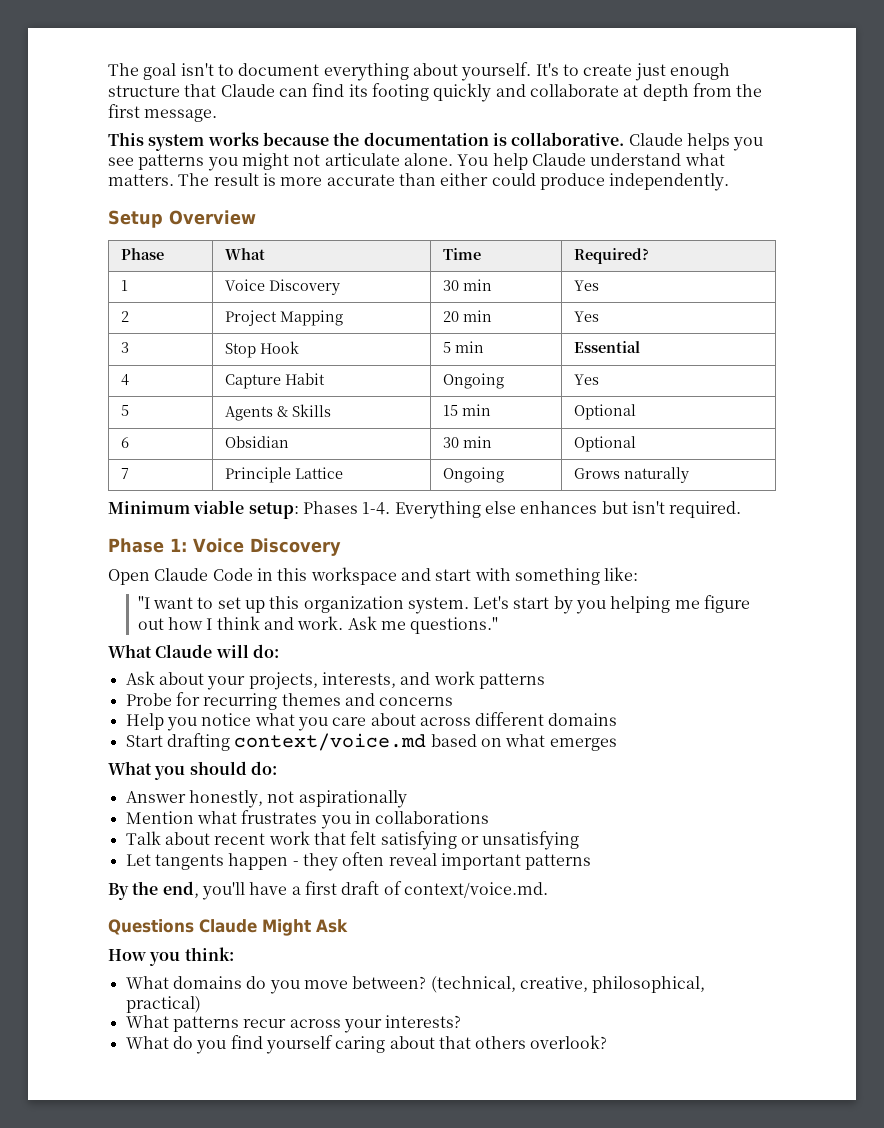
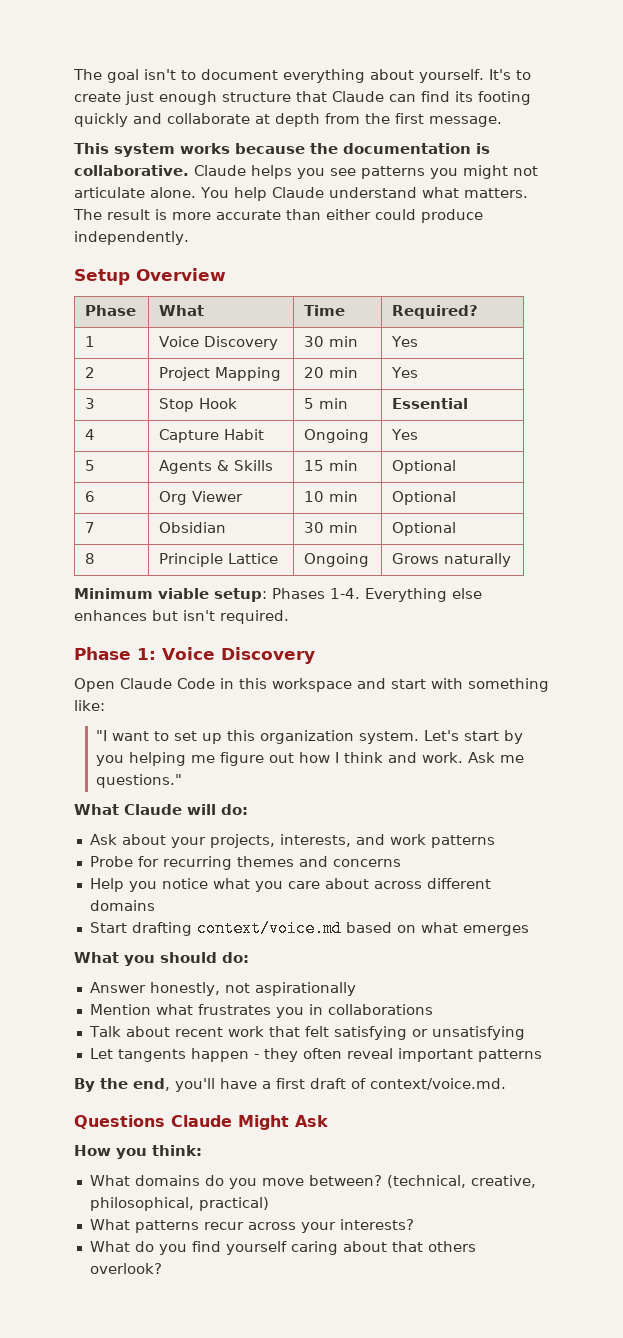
(129, 442) none -> [159,491,244,505] [304,491,359,502] [392,491,457,505] [85,522,96,533] | Org Viewer | 10 min | Optional // 7
[120,468,129,479] 7 -> [85,553,96,564] 8

